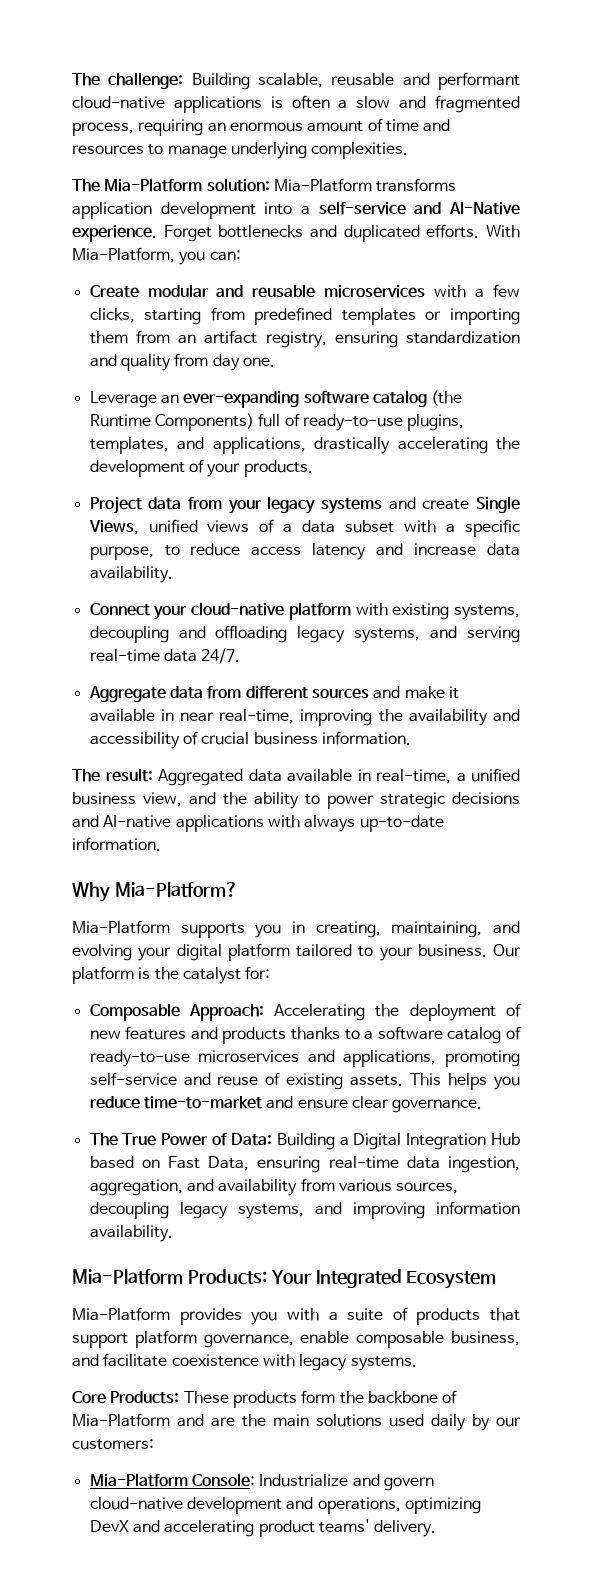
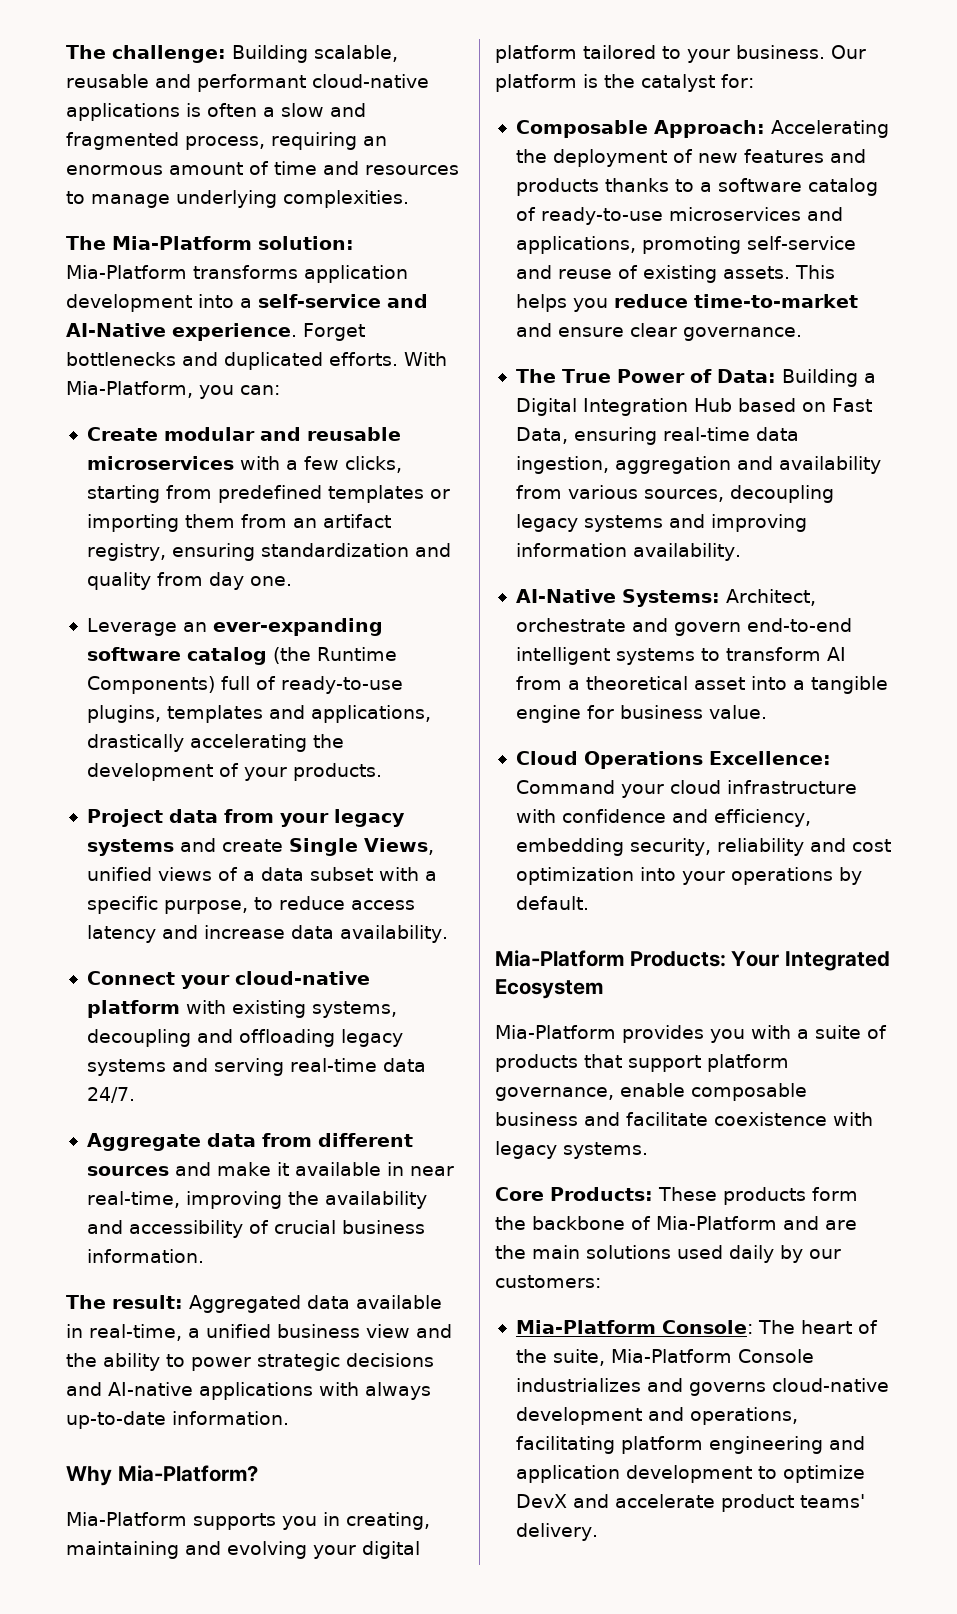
[89,437,169,454] templates, -> [166,705,263,723] templates
[354,628,421,643] systems, -> [86,1059,166,1076] systems
[143,792,182,807] view, -> [366,1324,410,1338] view
[391,921,483,938] maintaining, -> [66,1541,179,1559] maintaining
[89,1179,183,1196] aggregation, -> [614,456,731,474] aggregation
[237,1204,304,1219] systems, -> [583,515,663,532] systems
(173, 1233) none -> [515,589,816,607] [515,618,852,636] [515,647,846,665] [515,676,888,694] [515,705,767,723] [515,751,831,769] [515,780,857,798] [515,809,811,827] [515,838,891,856] [515,867,862,885] [515,896,589,910] // AI-Native Systems: Architect, orchestrate and govern end-to-end intelligent systems to transform AI from a theoretical asset into a tangible engine for business value. // Cloud Operations Excellence: Command your cloud infrastructure with confidence and efficiency, embedding security, reliability and cost optimization into your operations by default.
[451,1331,520,1346] business, -> [495,1112,578,1126] business
[259,1474,434,1491] [89,1497,481,1514] Industrialize and govern cloud-native development and operations, optimizing -> [757,1320,878,1334] [515,1349,814,1366] [515,1378,889,1396] [515,1407,798,1425] [515,1436,865,1454] [515,1465,865,1483] The heart of the suite, Mia-Platform Console industrializes and governs cloud-native development and operations, facilitating platform engineering and application development to optimize
[164,1520,255,1537] accelerating -> [614,1494,715,1508] accelerate

